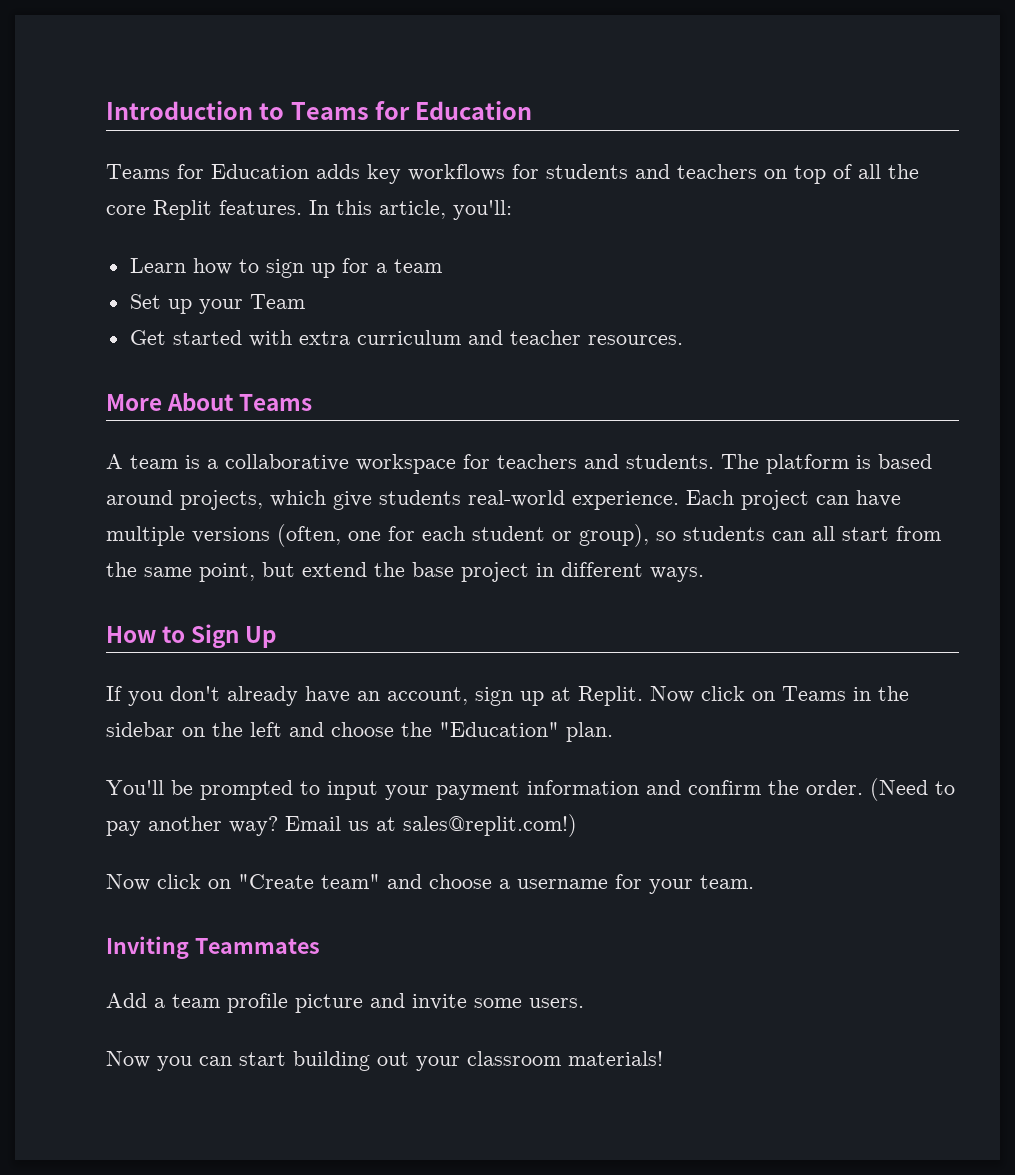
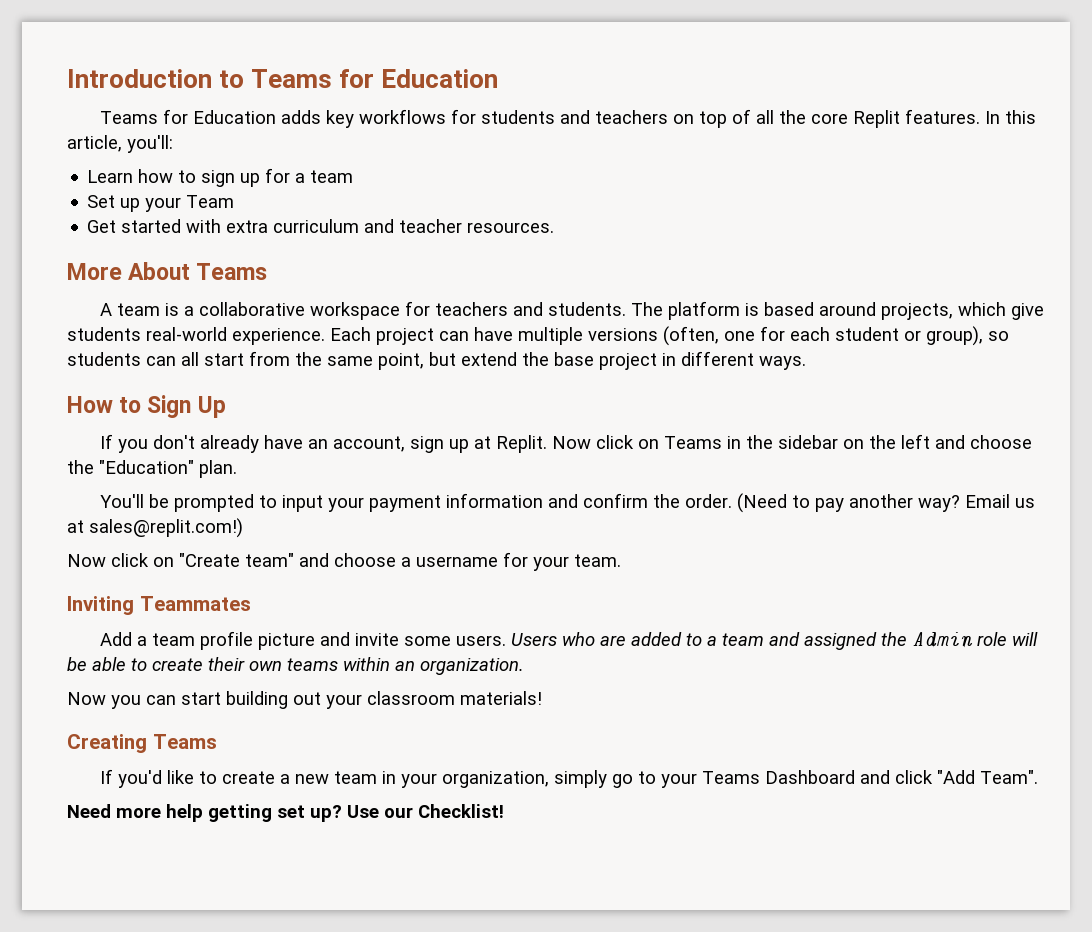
(584, 1003) none -> [511,632,1039,650] [67,657,524,675] Users who are added to a team and assigned the Admin role will be able to create their own teams within an organization.
(663, 1058) none -> [67,734,217,753] [100,769,1039,788] [67,804,504,822] // Creating Teams // If you'd like to create a new team in your organization, simply go to your Teams Dashboard and click "Add Team". // Need more help getting set up? Use our Checklist!

